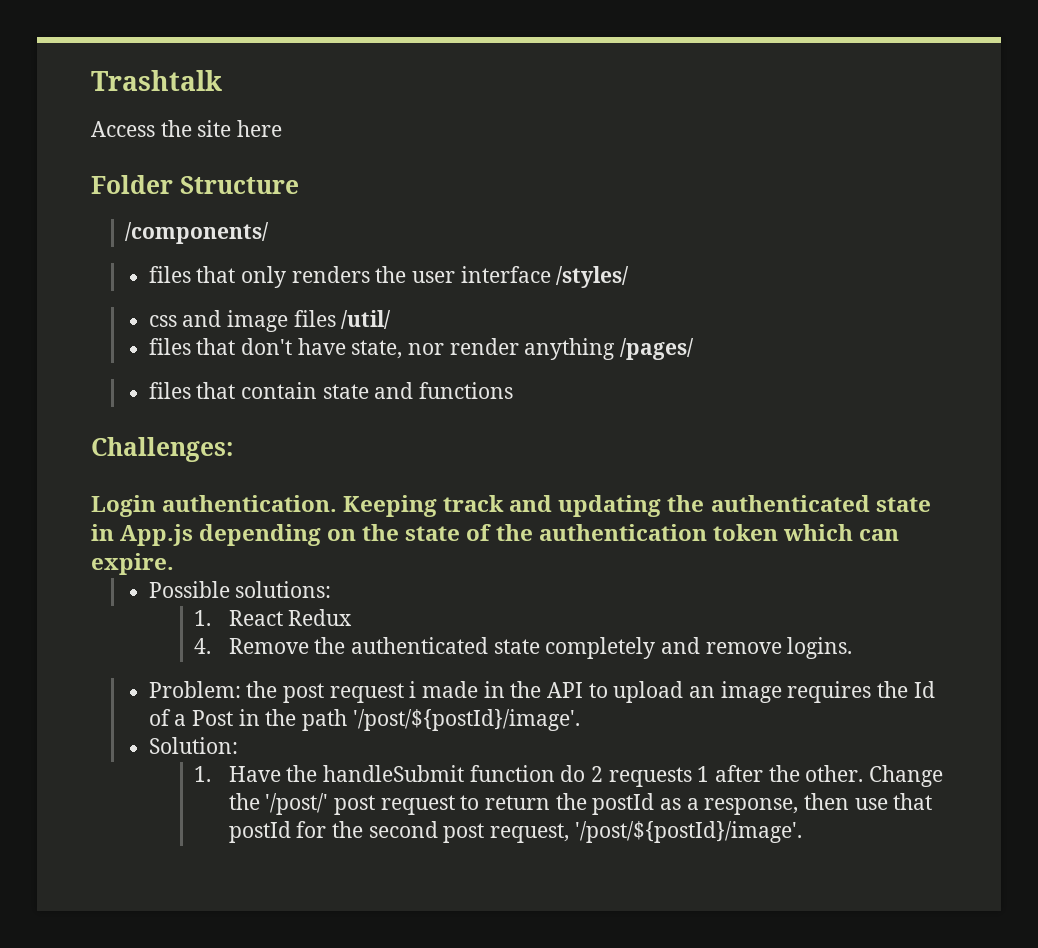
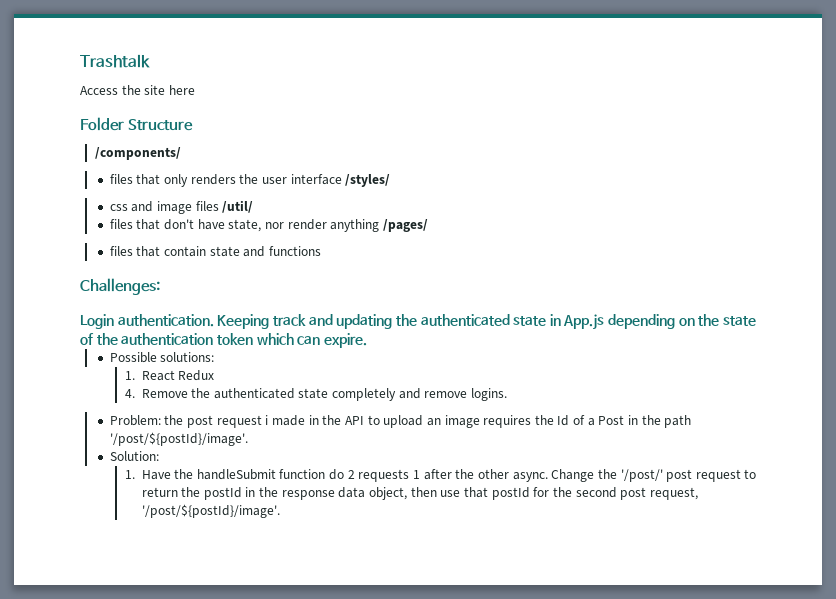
[805,765,864,782] other. -> [477,469,548,482] other async.
[659,798,799,815] as a response, -> [245,487,408,500] in the response data object,

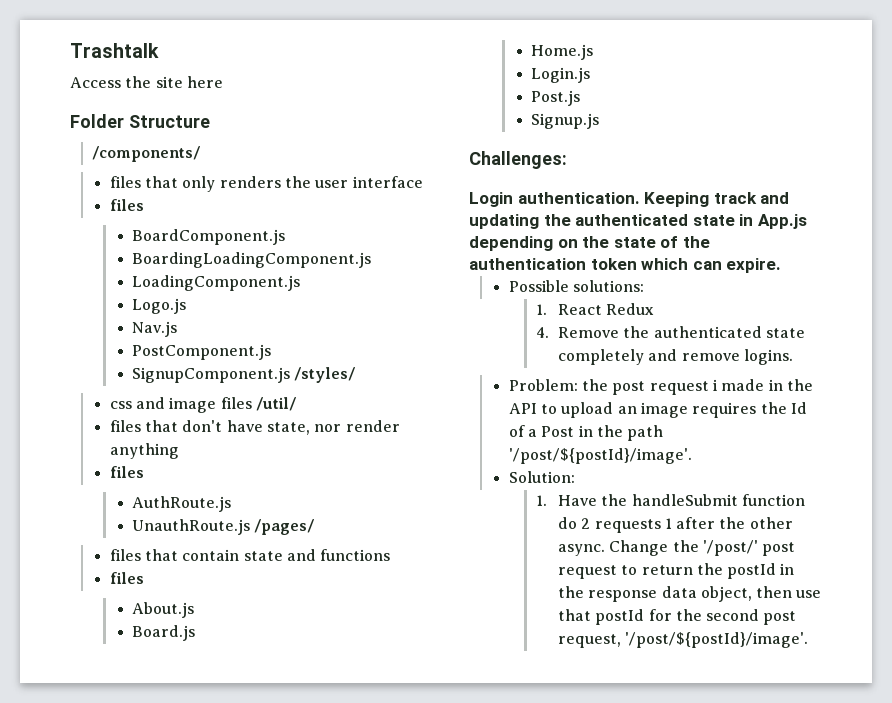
(342, 179) none -> [109,199,144,211] [132,229,286,245] [132,252,372,268] [132,275,301,291] [132,298,187,314] [132,321,178,337] [132,344,272,360] [132,367,291,383] // files // BoardComponent.js // BoardingLoadingComponent.js // LoadingComponent.js // Logo.js // Nav.js // PostComponent.js // SignupComponent.js
(380, 225) none -> [109,466,144,478] [132,496,232,512] [132,519,251,535] // files // AuthRoute.js // UnauthRoute.js
(321, 251) none -> [109,572,144,584] [132,602,195,618] [132,625,196,641] [531,44,594,60] [531,67,591,83] [531,90,581,106] [531,113,600,129] // files // About.js // Board.js // Home.js // Login.js // Post.js // Signup.js

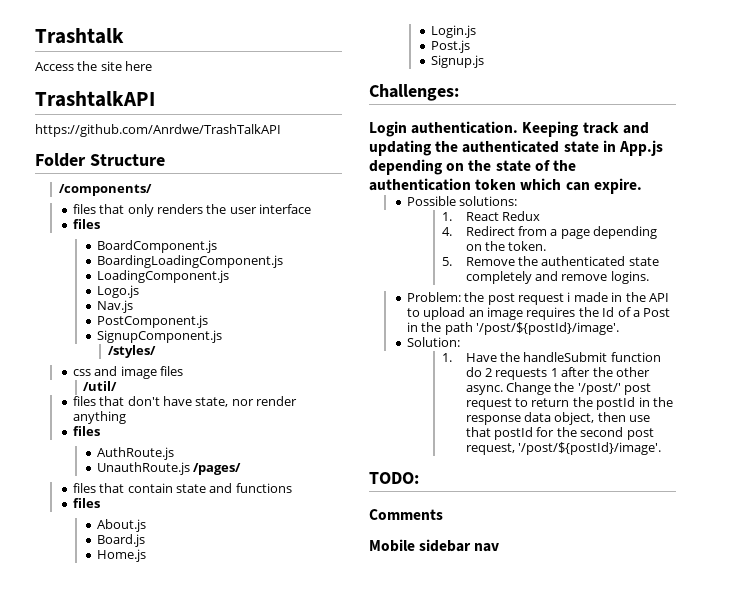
(223, 82) none -> [35,91,155,107] [35,124,281,137] // TrashtalkAPI // https://github.com/Anrdwe/TrashTalkAPI
(291, 375) none -> (223, 336) //
(252, 403) none -> (184, 371) //
(549, 332) none -> [465,226,658,239] [465,241,547,251] [441,257,452,266] Redirect from a page depending on the token. // 5.
(809, 640) none -> [369,472,419,484] [369,509,443,520] [369,539,500,552] // TODO: // Comments // Mobile sidebar nav

